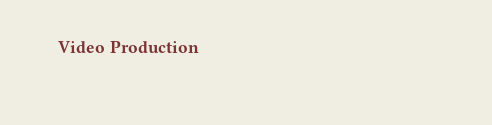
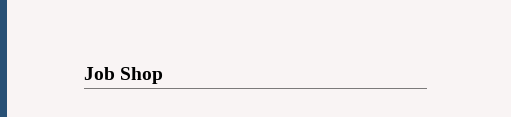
[58,40,199,53] Video Production -> [84,67,164,84] Job Shop

